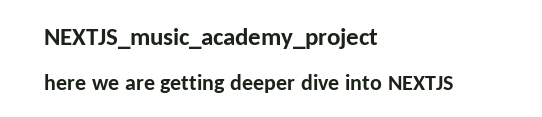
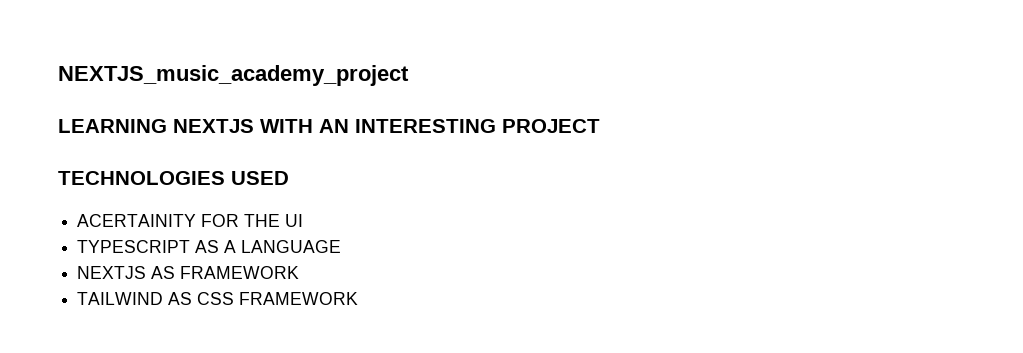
[44,74,453,93] here we are getting deeper dive into NEXTJS -> [58,119,600,133] [58,171,289,185] [77,214,304,227] [77,240,342,253] [77,266,300,279] [77,292,359,305] LEARNING NEXTJS WITH AN INTERESTING PROJECT // TECHNOLOGIES USED // ACERTAINITY FOR THE UI // TYPESCRIPT AS A LANGUAGE // NEXTJS AS FRAMEWORK // TAILWIND AS CSS FRAMEWORK

